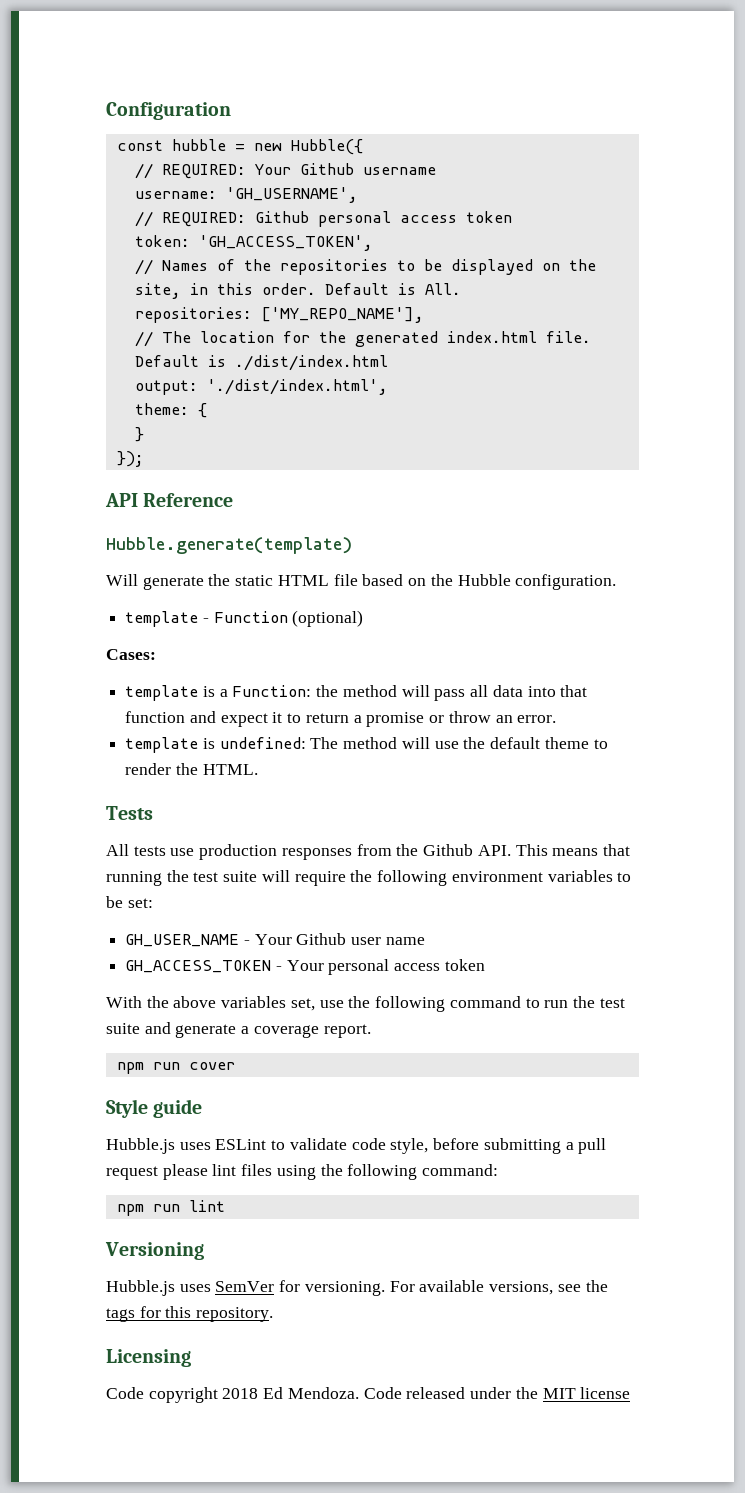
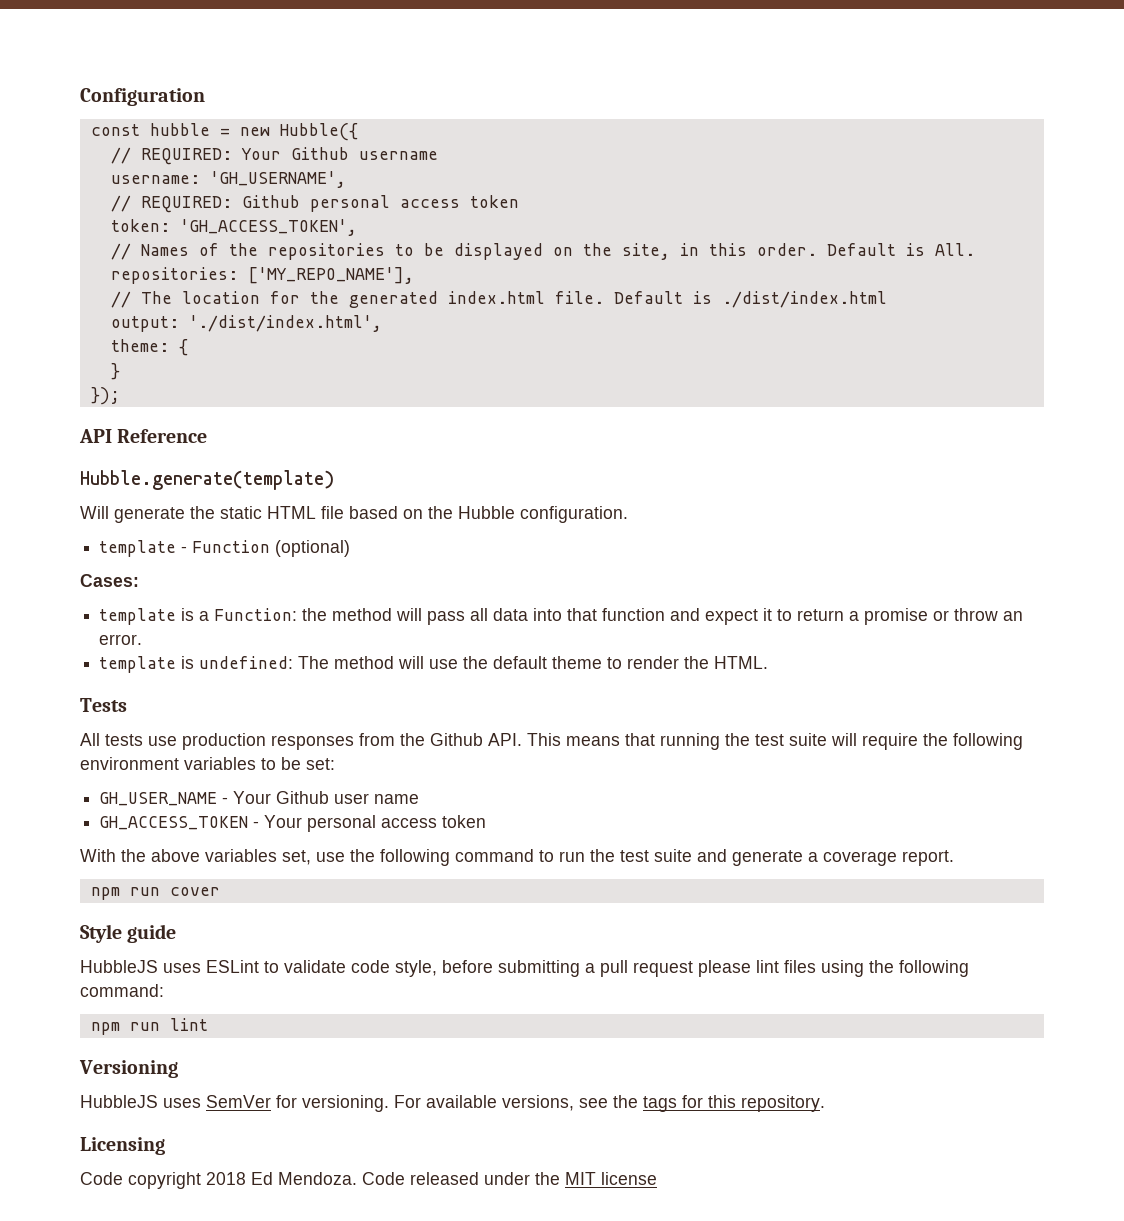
[106,1138,175,1154] Hubble.js -> [80,960,158,973] HubbleJS
[106,1280,175,1296] Hubble.js -> [80,1095,158,1108] HubbleJS

